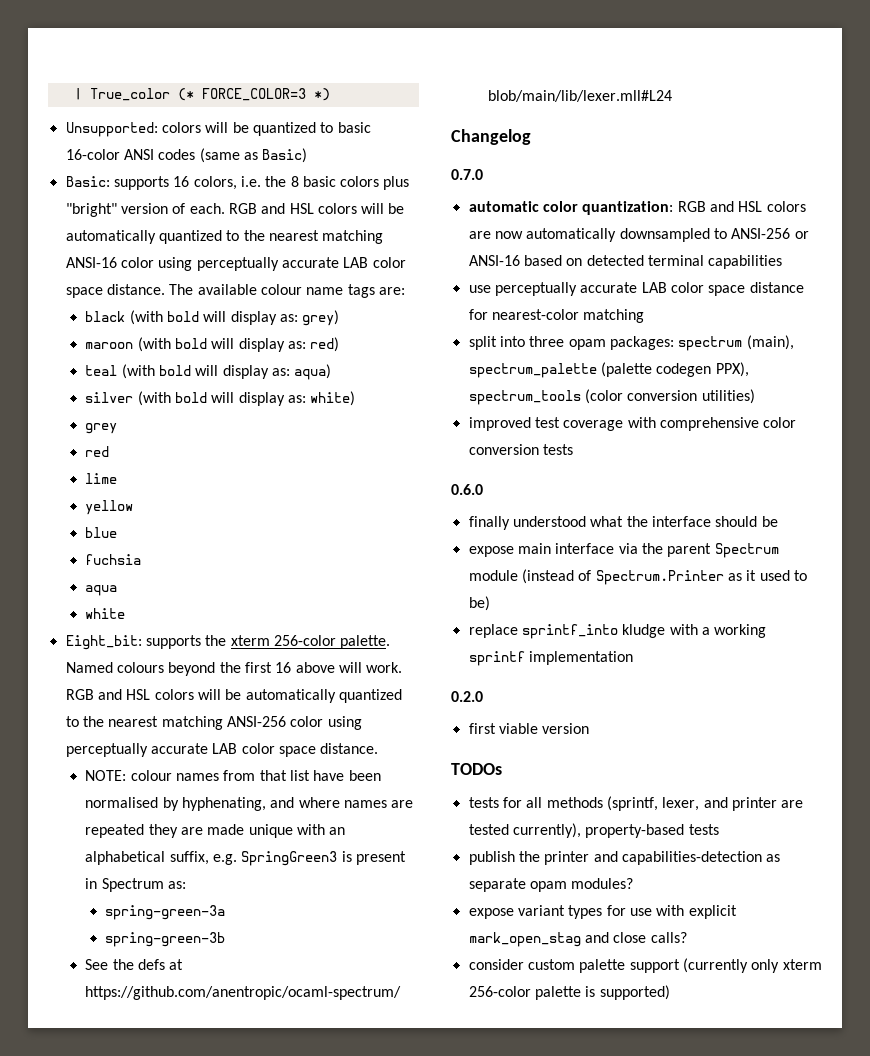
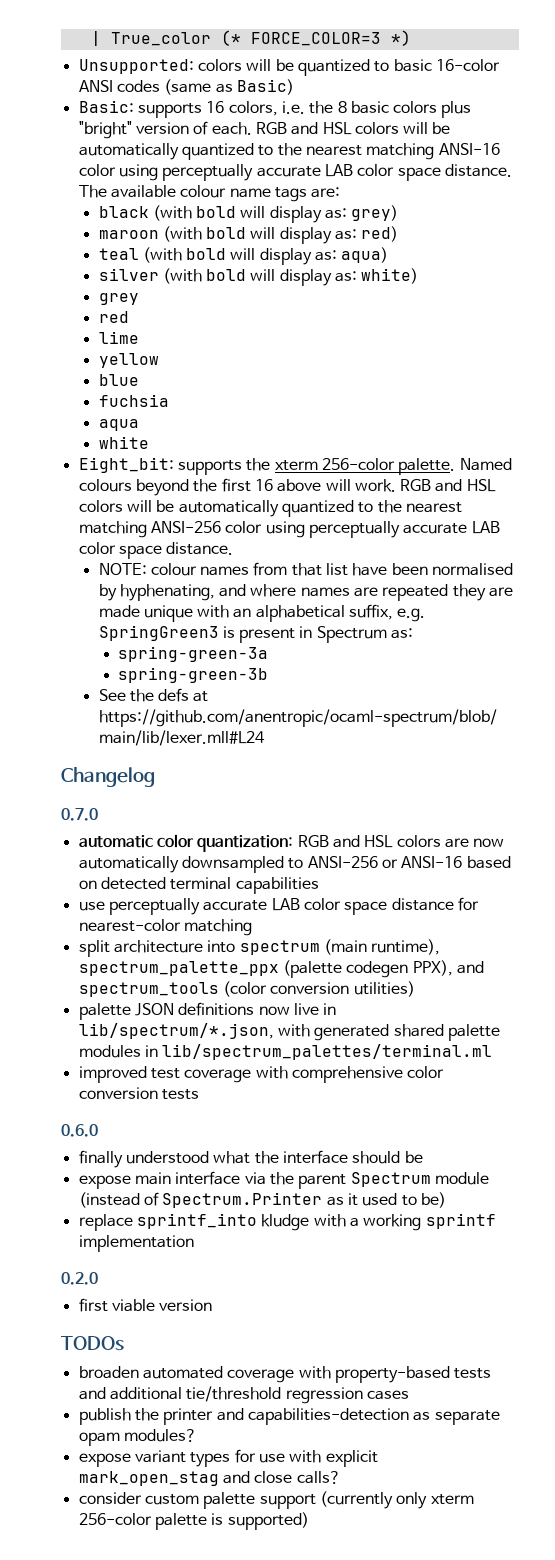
[499,335,794,351] [468,363,597,378] into three opam packages: spectrum (main), spectrum_palette -> [113,939,441,955] [78,961,279,976] architecture into spectrum (main runtime), spectrum_palette_ppx
(749, 369) none -> [456,961,484,974] and
(755, 396) none -> [78,1002,337,1020] [78,1023,500,1041] [78,1044,493,1060] // palette JSON definitions now live in lib/spectrum/*.json, with generated shared palette modules in lib/spectrum_palettes/terminal.ml
[468,796,804,811] [468,823,719,838] tests for all methods (sprintf, lexer, and printer are tested currently), property-based tests -> [78,1366,492,1383] [78,1386,409,1404] broaden automated coverage with property-based tests and additional tie/threshold regression cases

